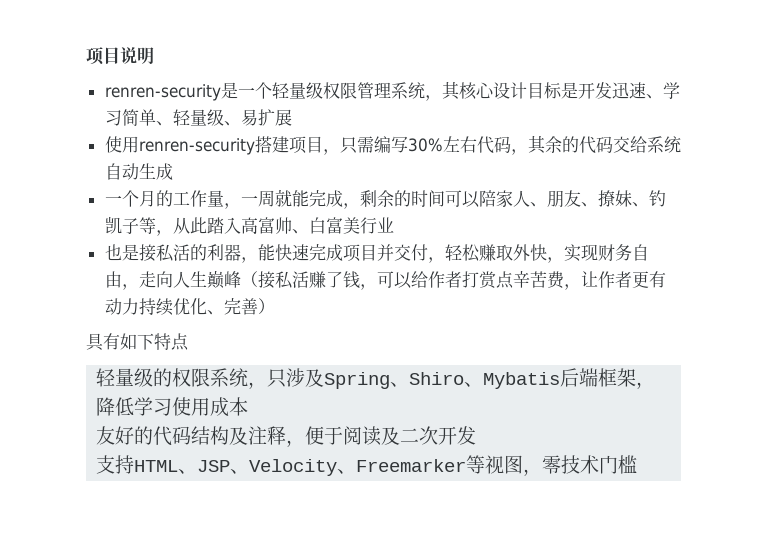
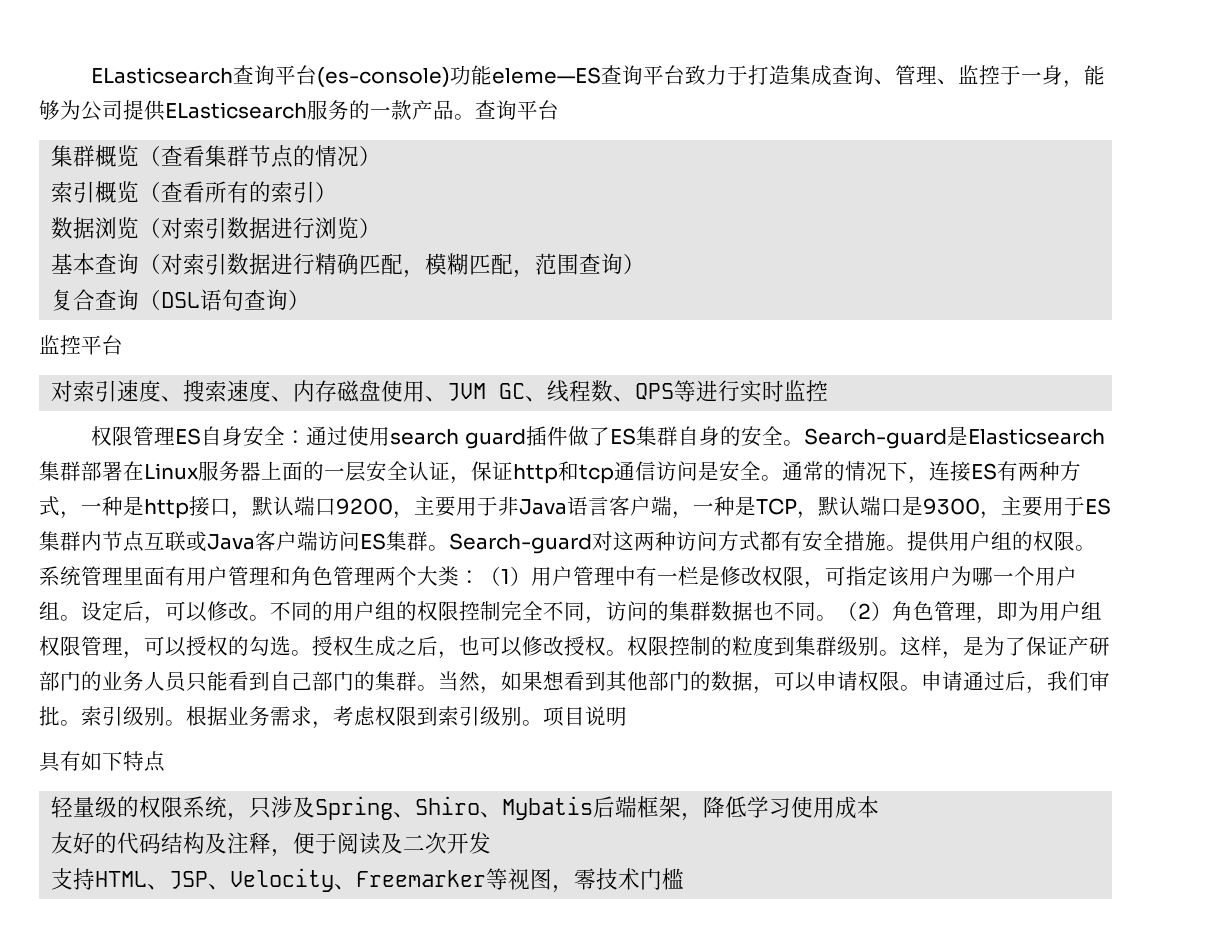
[86,47,154,65] [104,81,680,101] [104,109,292,126] [104,135,681,155] [104,163,173,180] [104,189,666,209] [104,216,394,236] [104,244,649,263] [104,270,666,290] [104,298,275,316] 项目说明 // renren-security是一个轻量级权限管理系统，其核心设计目标是开发迅速、学习简单、轻量级、易扩展 // 使用renren-security搭建项目，只需编写30%左右代码，其余的代码交给系统自动生成 // 一个月的工作量，一周就能完成，剩余的时间可以陪家人、朋友、撩妹、钓凯子等，从此踏入高富帅、白富美行业 // 也是接私活的利器，能快速完成项目并交付，轻松赚取外快，实现财务自由，走向人生巅峰（接私活赚了钱，可以给作者打赏点辛苦费，让作者更有动力持续优化、完善） -> [91,65,1106,88] [39,100,559,121] [51,145,382,168] [51,181,338,203] [51,217,382,239] [51,253,646,278] [51,289,311,311] [39,335,123,355] [51,380,829,403] [91,426,1105,449] [39,461,1081,484] [39,496,1111,519] [39,531,1096,554] [39,566,1077,589] [39,601,1102,624] [39,635,1110,659] [39,671,1110,694] [39,706,627,729] ELasticsearch查询平台(es-console)功能eleme—ES查询平台致力于打造集成查询、管理、监控于一身，能够为公司提供ELasticsearch服务的一款产品。查询平台 // 集群概览（查看集群节点的情况） // 索引概览（查看所有的索引） // 数据浏览（对索引数据进行浏览） // 基本查询（对索引数据进行精确匹配，模糊匹配，范围查询） // 复合查询（DSL语句查询） // 监控平台 // 对索引速度、搜索速度、内存磁盘使用、JVM GC、线程数、QPS等进行实时监控 // 权限管理ES自身安全：通过使用search guard插件做了ES集群自身的安全。Search-guard是Elasticsearch集群部署在Linux服务器上面的一层安全认证，保证http和tcp通信访问是安全。通常的情况下，连接ES有两种方式，一种是http接口，默认端口9200，主要用于非Java语言客户端，一种是TCP，默认端口是9300，主要用于ES集群内节点互联或Java客户端访问ES集群。Search-guard对这两种访问方式都有安全措施。提供用户组的权限。系统管理里面有用户管理和角色管理两个大类：（1）用户管理中有一栏是修改权限，可指定该用户为哪一个用户组。设定后，可以修改。不同的用户组的权限控制完全不同，访问的集群数据也不同。（2）角色管理，即为用户组权限管理，可以授权的勾选。授权生成之后，也可以修改授权。权限控制的粒度到集群级别。这样，是为了保证产研部门的业务人员只能看到自己部门的集群。当然，如果想看到其他部门的数据，可以申请权限。申请通过后，我们审批。索引级别。根据业务需求，考虑权限到索引级别。项目说明

